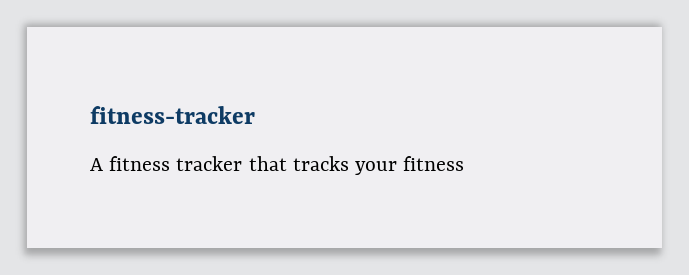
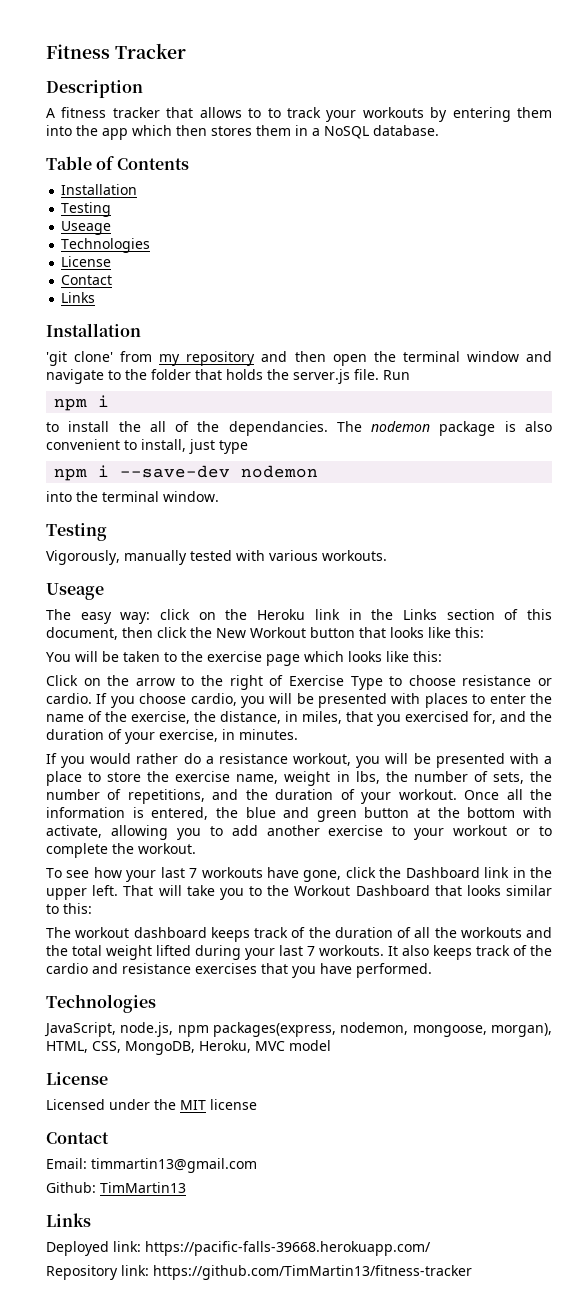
[90,106,255,124] fitness-tracker -> [46,43,186,59] [46,80,143,98] Fitness Tracker // Description
[292,156,465,175] tracks your fitness -> [199,107,552,122] [46,125,439,140] [46,156,189,170] [61,184,138,195] [61,202,112,217] [61,221,112,235] [61,238,151,253] [61,256,112,267] [61,275,113,285] [61,292,96,303] [46,323,141,337] [46,351,552,366] [46,369,410,384] [54,395,110,411] [46,421,552,436] [46,439,248,454] [54,465,319,481] [46,491,219,502] [46,523,107,541] [46,550,387,565] [46,583,104,600] [46,609,552,624] [46,627,484,640] [46,651,442,666] [46,675,553,690] [46,693,552,708] [46,711,552,726] [46,729,298,744] [46,753,552,768] [46,771,553,786] [46,789,552,804] [46,807,552,822] [46,825,553,840] [46,843,196,858] [46,867,552,882] [46,885,552,900] [46,903,92,914] [46,927,552,942] [46,945,552,960] [46,963,432,978] [46,994,156,1013] [44,1022,552,1037] [46,1040,331,1055] [46,1072,108,1085] [46,1099,257,1110] [46,1132,109,1144] [46,1158,257,1173] [46,1182,186,1193] [46,1213,91,1227] [46,1241,431,1256] [46,1265,472,1280] allows to to track your workouts by entering them into the app which then stores them in a NoSQL database. // Table of Contents // Installation // Testing // Useage // Technologies // License // Contact // Links // Installation // 'git clone' from my repository and then open the terminal window and navigate to the folder that holds the server.js file. Run // npm i // to install the all of the dependancies. The nodemon package is also convenient to install, just type // npm i --save-dev nodemon // into the terminal window. // Testing // Vigorously, manually tested with various workouts. // Useage // The easy way: click on the Heroku link in the Links section of this document, then click the New Workout button that looks like this: // You will be taken to the exercise page which looks like this: // Click on the arrow to the right of Exercise Type to choose resistance or cardio. If you choose cardio, you will be presented with places to enter the name of the exercise, the distance, in miles, that you exercised for, and the duration of your exercise, in minutes. // If you would rather do a resistance workout, you will be presented with a place to store the exercise name, weight in lbs, the number of sets, the number of repetitions, and the duration of your workout. Once all the information is entered, the blue and green button at the bottom with activate, allowing you to add another exercise to your workout or to complete the workout. // To see how your last 7 workouts have gone, click the Dashboard link in the upper left. That will take you to the Workout Dashboard that looks similar to this: // The workout dashboard keeps track of the duration of all the workouts and the total weight lifted during your last 7 workouts. It also keeps track of the cardio and resistance exercises that you have performed. // Technologies // JavaScript, node.js, npm packages(express, nodemon, mongoose, morgan), HTML, CSS, MongoDB, Heroku, MVC model // License // Licensed under the MIT license // Contact // Email: timmartin13@gmail.com // Github: TimMartin13 // Links // Deployed link: https://pacific-falls-39668.herokuapp.com/ // Repository link: https://github.com/TimMartin13/fitness-tracker

